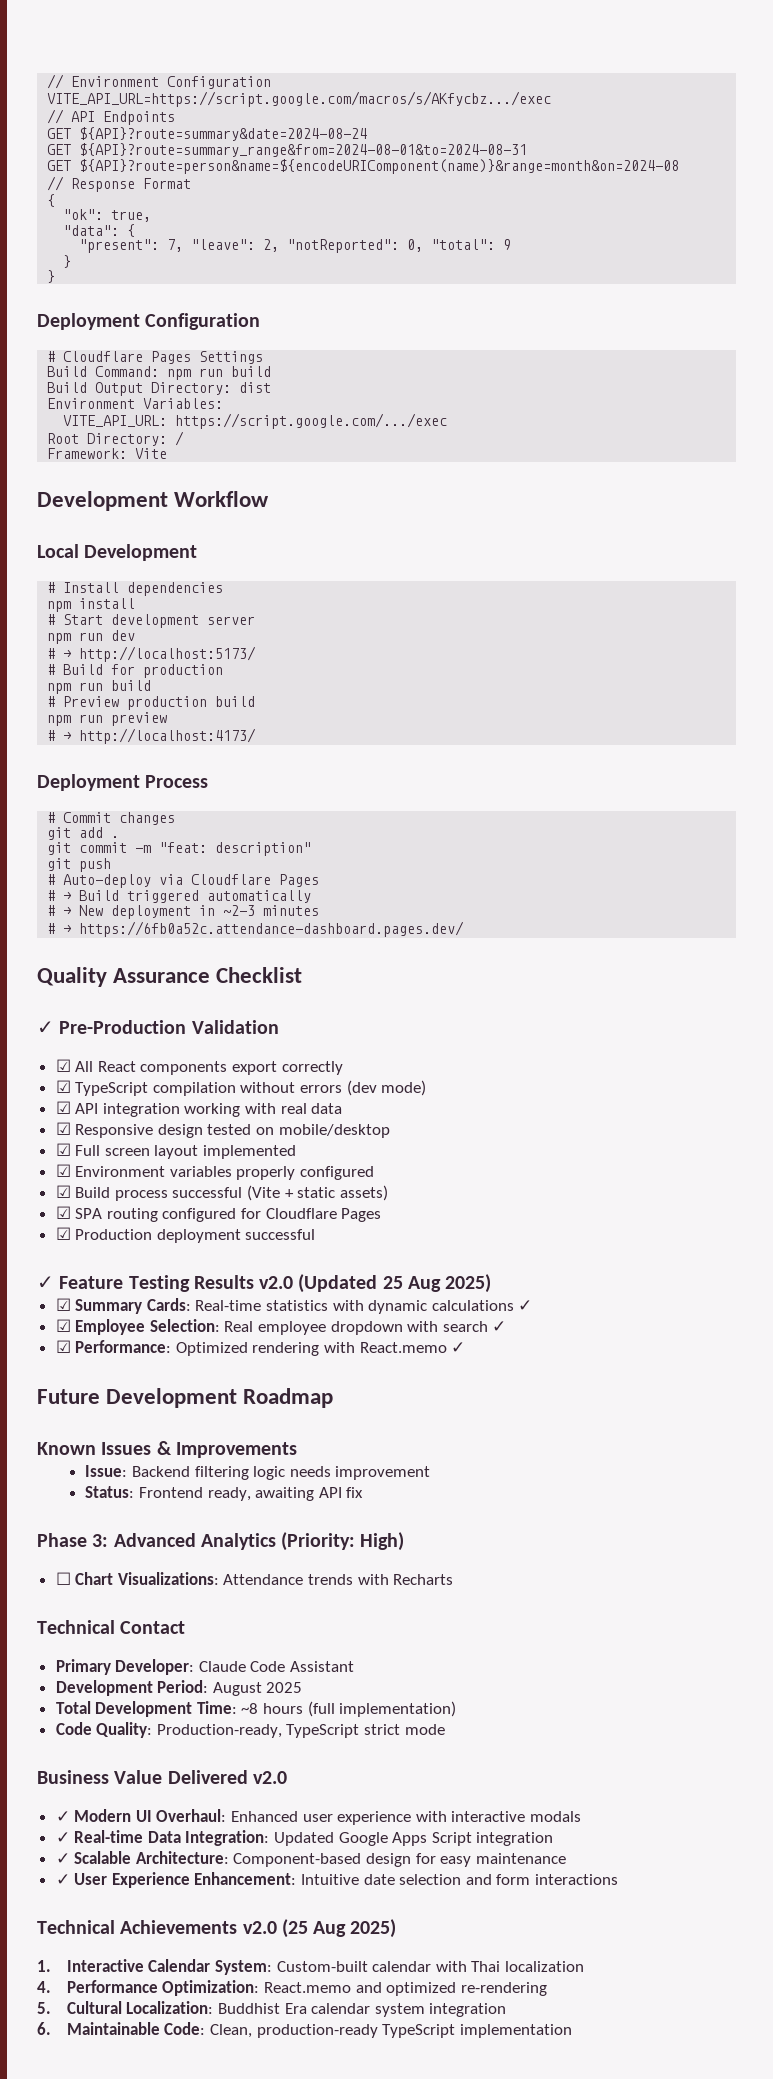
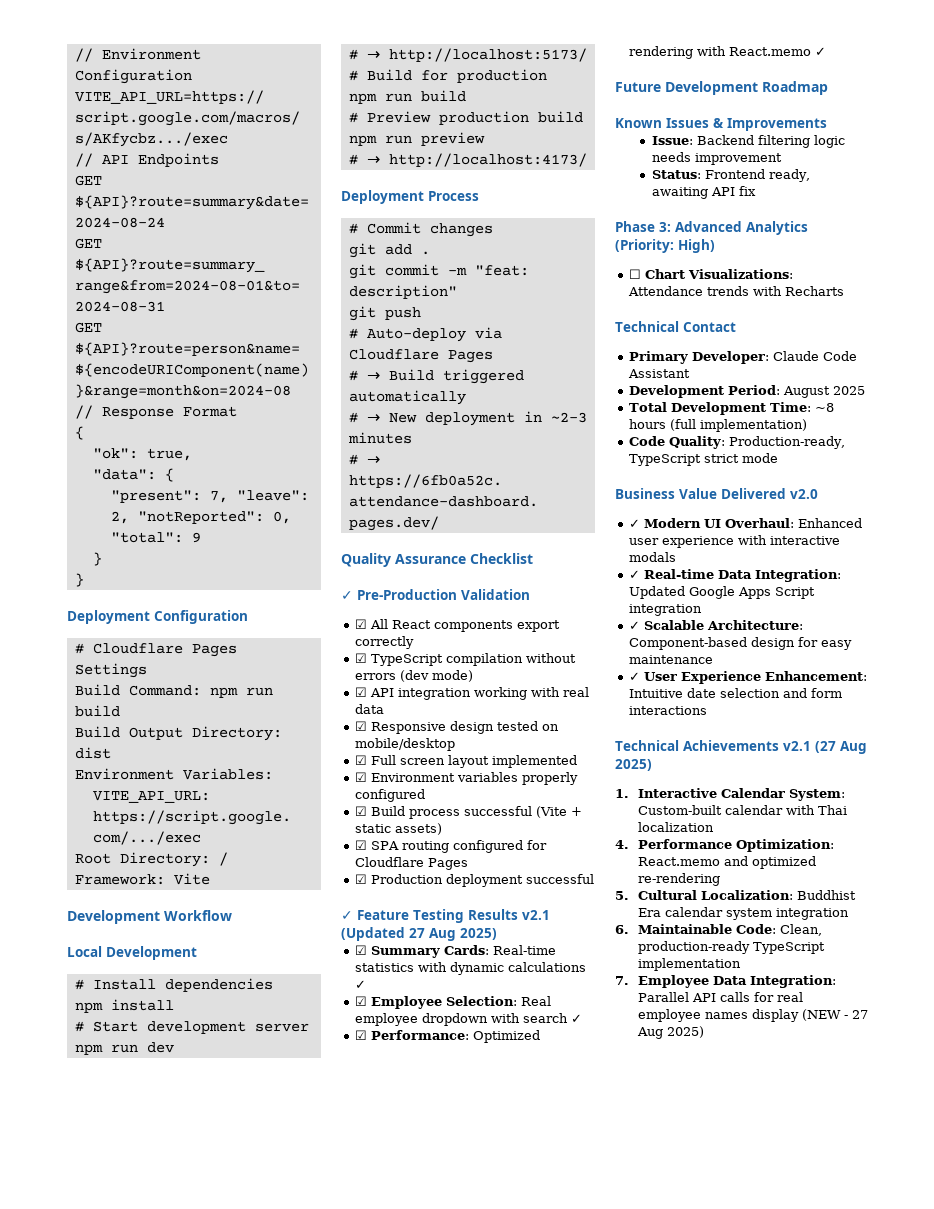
[259,1274,403,1293] v2.0 (Updated 25 -> [522,910,550,920] [341,927,425,941] v2.1 (Updated 27
[242,1919,308,1938] v2.0 (25 -> [783,741,836,753] v2.1 (27
(572, 2031) none -> [615,975,836,988] [637,992,803,1002] [637,1009,868,1022] [636,1026,704,1039] // 7. Employee Data Integration: Parallel API calls for real employee names display (NEW - 27 Aug 2025)

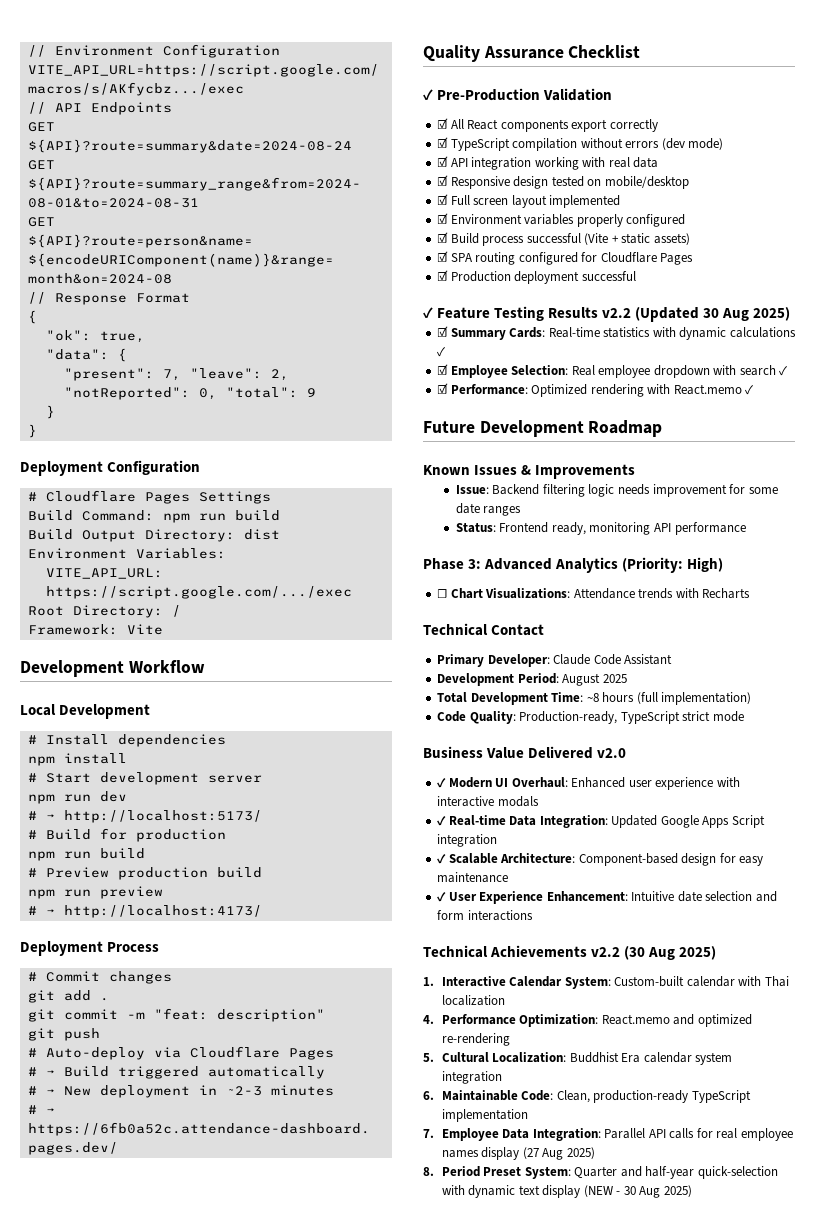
[522,910,550,920] [341,927,425,941] v2.1 (Updated 27 -> [602,307,720,322] v2.2 (Updated 30
(782, 159) none -> [729,484,778,494] [455,503,522,516] for some date ranges
[651,186,756,199] awaiting API fix -> [589,522,746,535] monitoring API performance
[783,741,836,753] v2.1 (27 -> [591,946,646,960] v2.2 (30
(799, 1015) none -> [522,1147,595,1160] [423,1166,778,1179] [441,1185,581,1198] (27 Aug 2025) // 8. Period Preset System: Quarter and half-year quick-selection with dynamic text display
[851,1010,868,1019] 27 -> [623,1186,636,1195] 30

